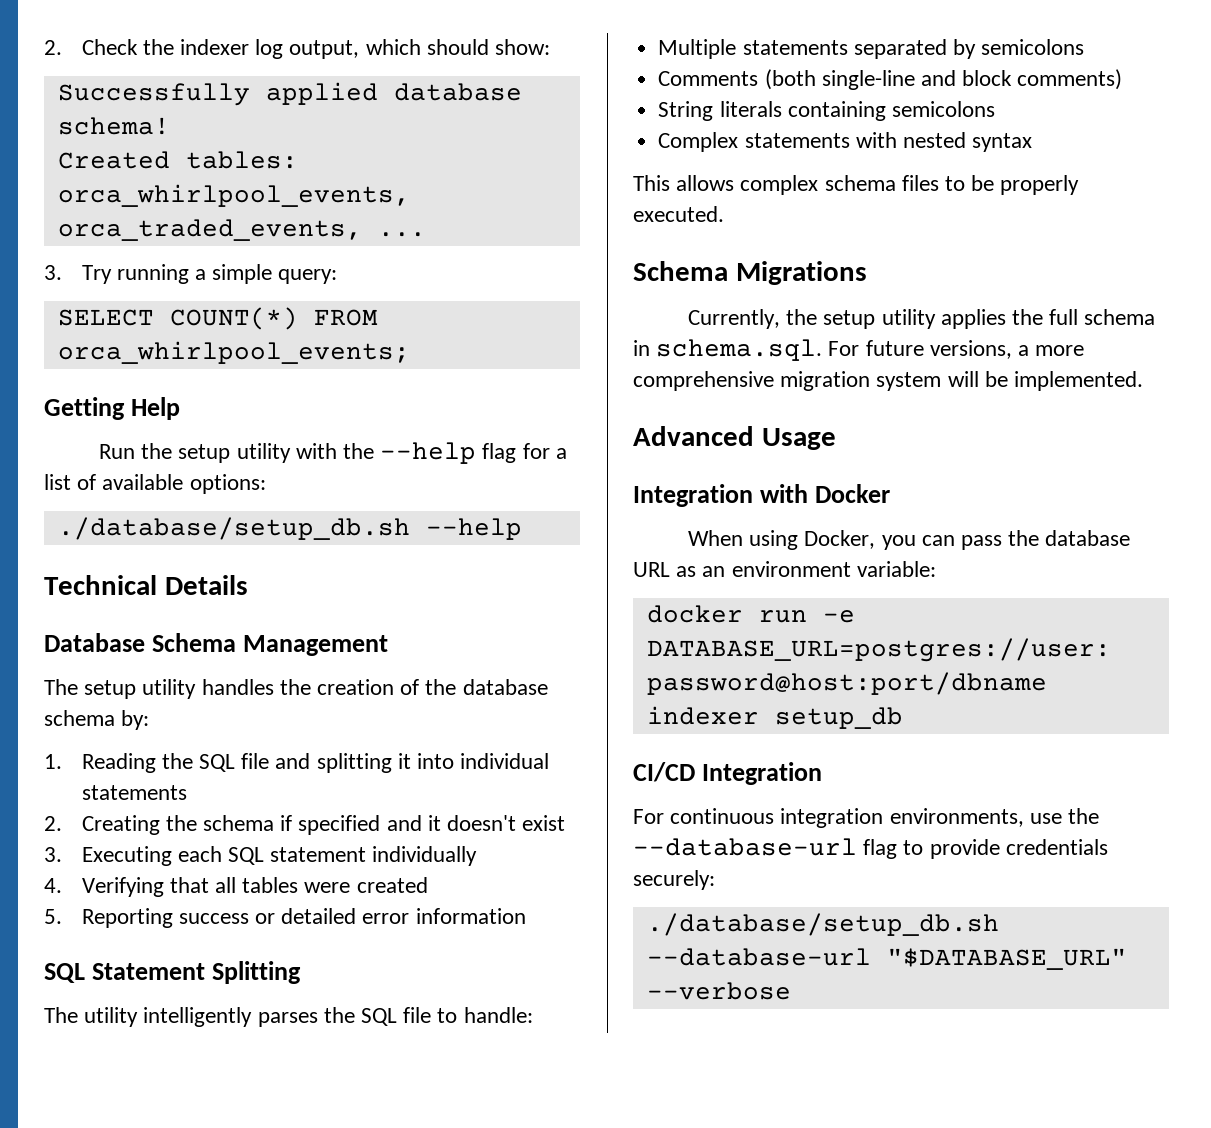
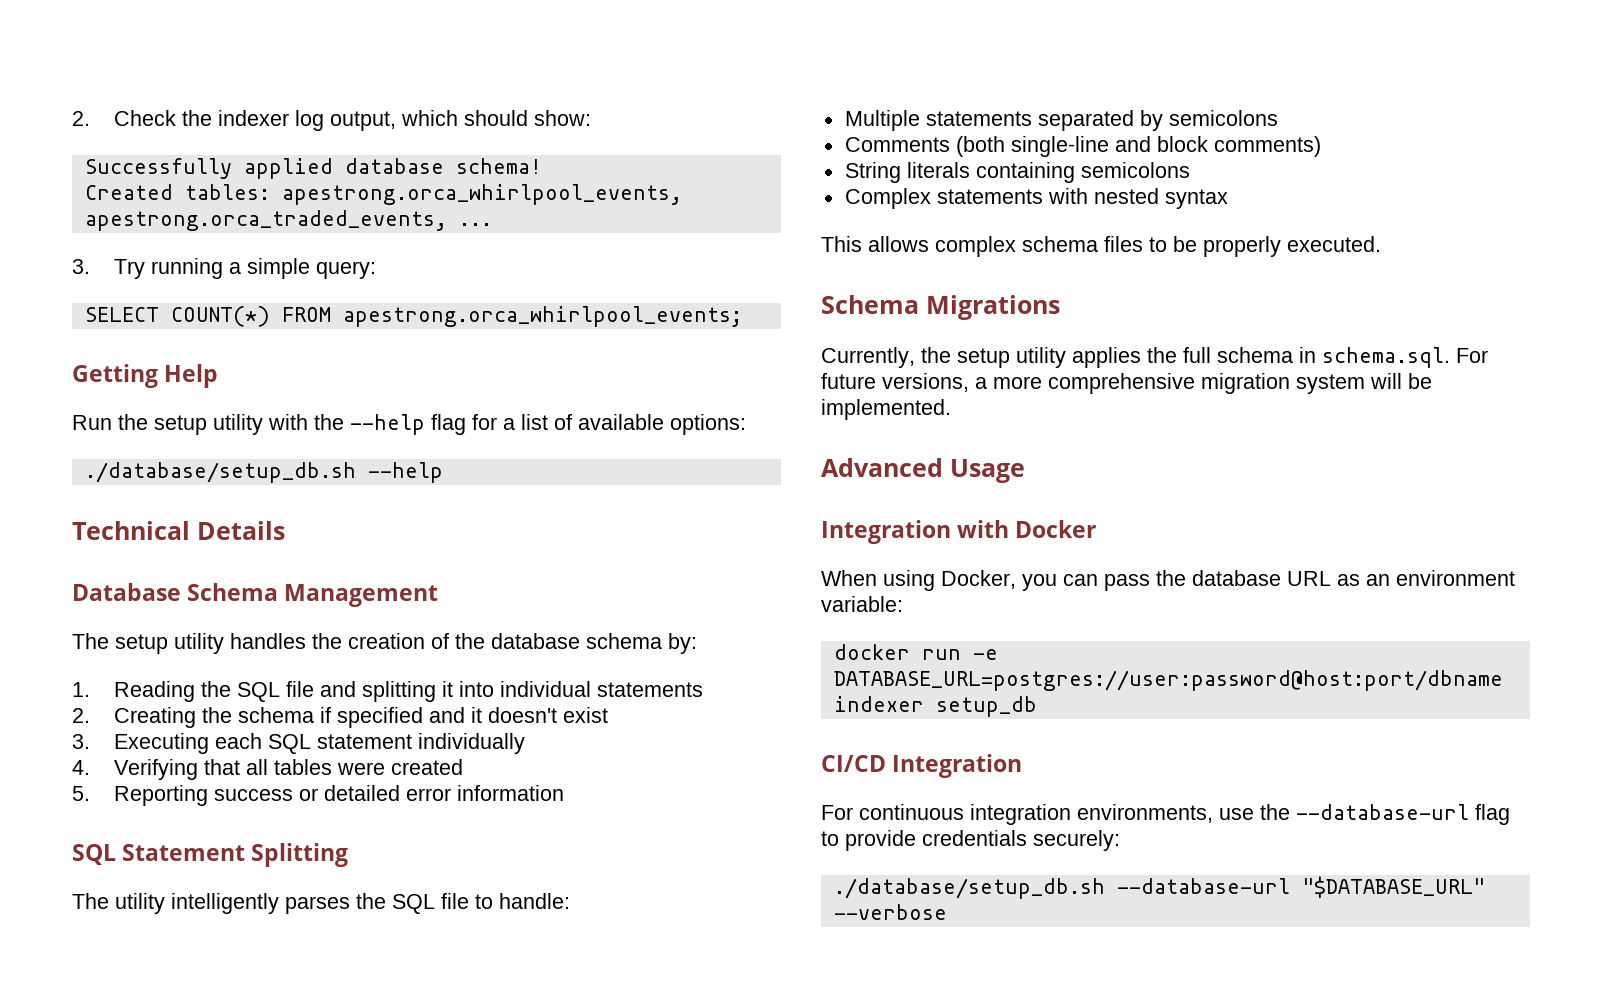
[57,184,410,207] [57,219,362,241] orca_whirlpool_events, orca_traded_events, -> [281,184,682,205] [84,210,447,231] apestrong.orca_whirlpool_events, apestrong.orca_traded_events,
[57,341,410,364] orca_whirlpool_events; -> [342,306,742,327] apestrong.orca_whirlpool_events;

